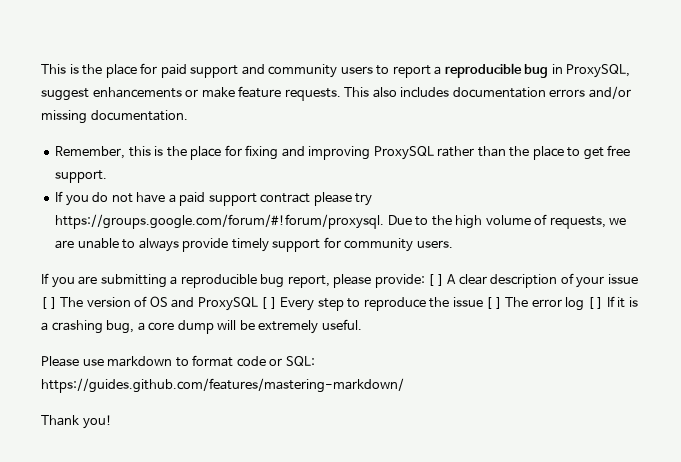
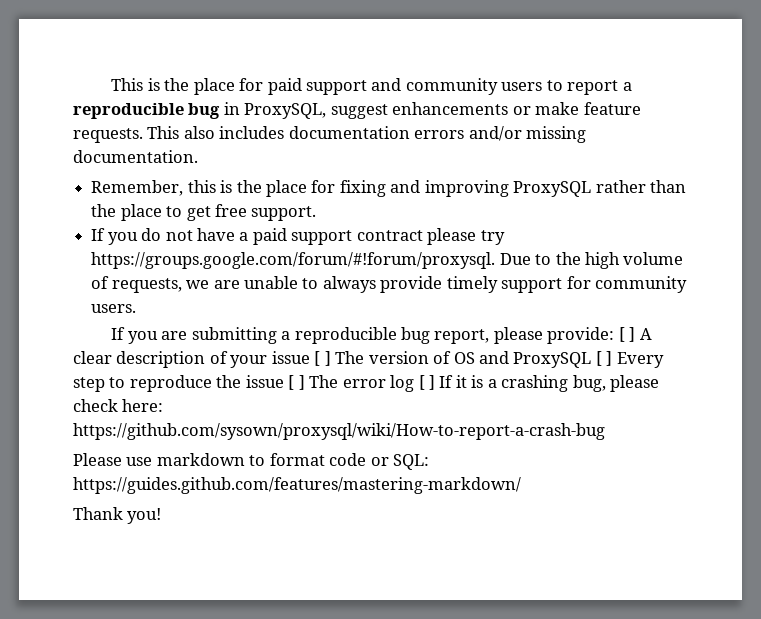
[137,319,362,334] a core dump will be extremely useful. -> [610,375,660,392] [73,399,164,412] [73,423,605,440] please check here: https://github.com/sysown/proxysql/wiki/How-to-report-a-crash-bug

